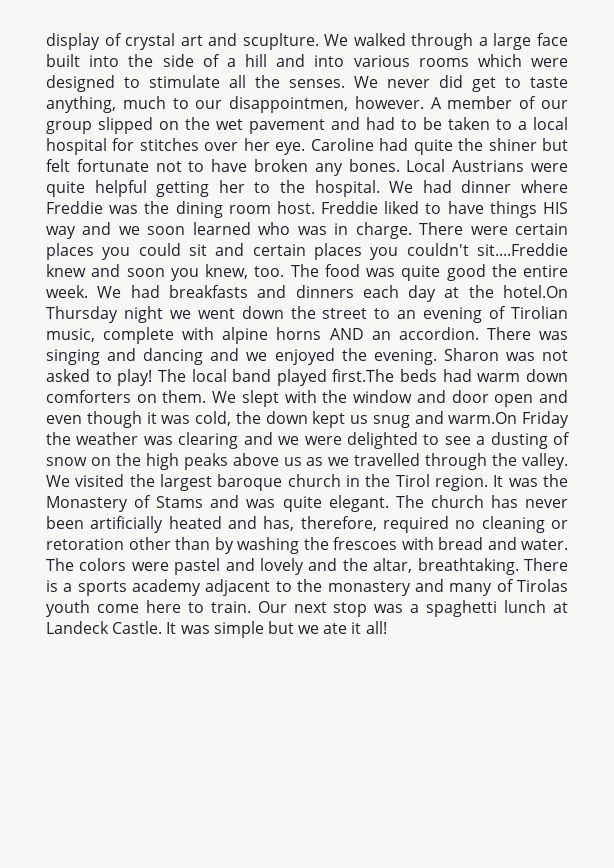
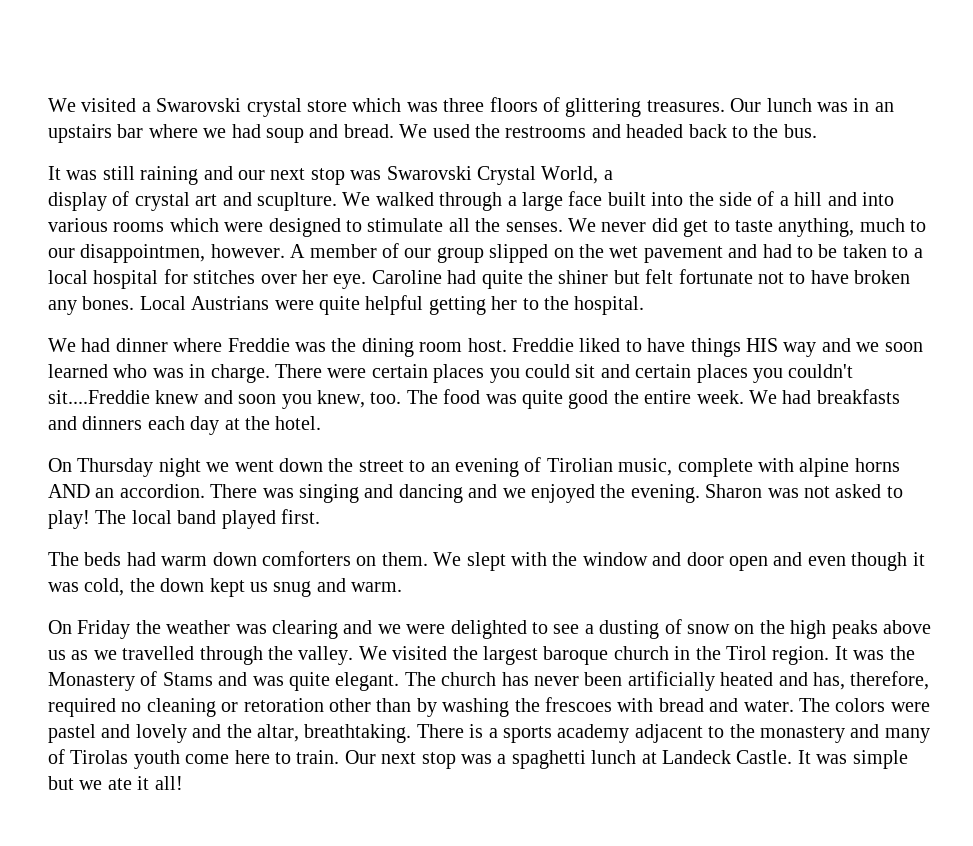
(46, 41) none -> [48,97,894,117] [48,124,817,143] [48,166,613,185] We visited a Swarovski crystal store which was three floors of glittering treasures. Our lunch was in an upstairs bar where we had soup and bread. We used the restrooms and headed back to the bus. // It was still raining and our next stop was Swarovski Crystal World, a //
(380, 188) none -> (645, 305) //
[503,285,568,298] hotel.On -> [275,416,322,430] [48,458,72,472] hotel. // On
[332,369,395,382] first.The -> [281,509,320,524] [48,552,79,566] first. // The
[448,412,518,424] warm.On -> [351,582,403,592] [48,620,72,634] warm. // On

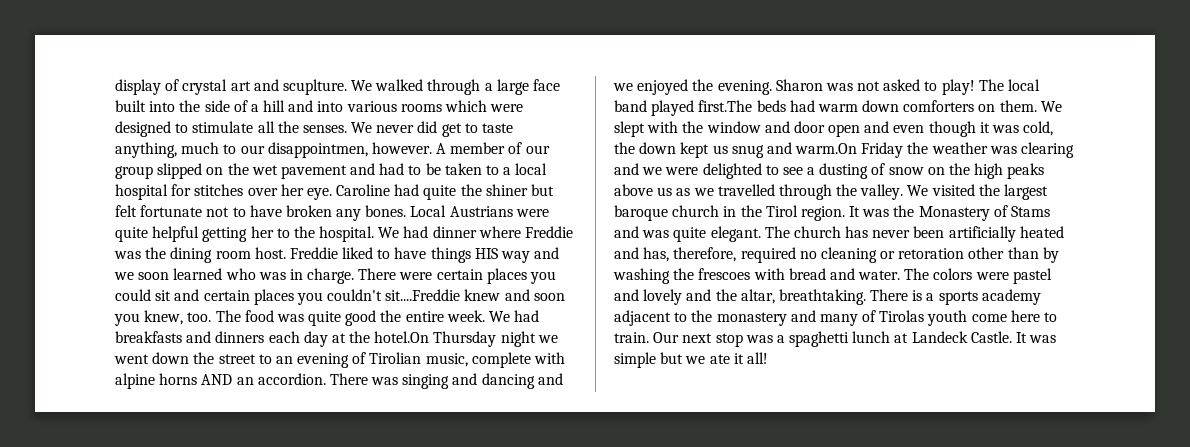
[48,97,894,117] [48,124,817,143] [48,166,613,185] We visited a Swarovski crystal store which was three floors of glittering treasures. Our lunch was in an upstairs bar where we had soup and bread. We used the restrooms and headed back to the bus. // It was still raining and our next stop was Swarovski Crystal World, a // -> (115, 87) none
(645, 305) // -> (375, 234) none
[275,416,322,430] [48,458,72,472] hotel. // On -> [374,331,430,343] hotel.On
[281,509,320,524] [48,552,79,566] first. // The -> [698,100,753,112] first.The
[351,582,403,592] [48,620,72,634] warm. // On -> [795,143,858,154] warm.On

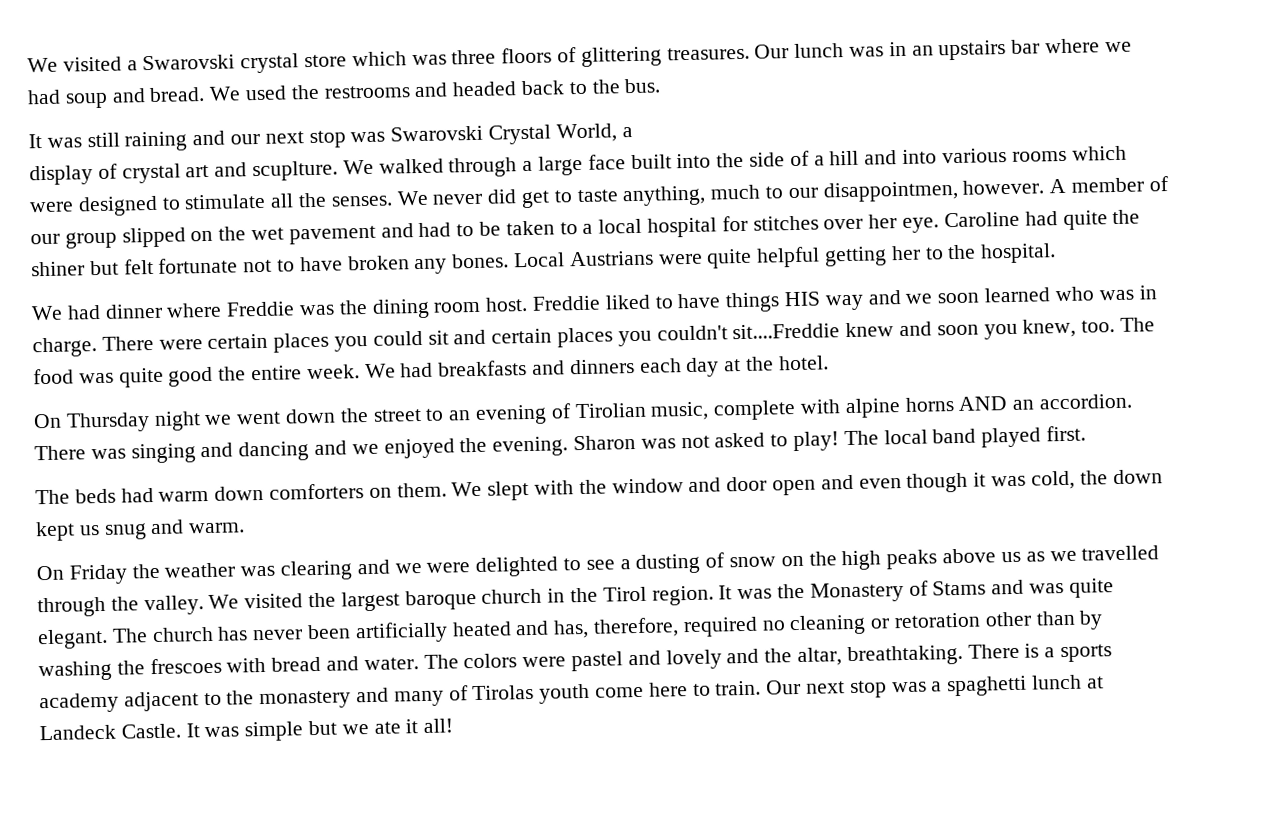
(115, 87) none -> [27,38,1132,74] [27,78,662,109] [28,123,633,152] We visited a Swarovski crystal store which was three floors of glittering treasures. Our lunch was in an upstairs bar where we had soup and bread. We used the restrooms and headed back to the bus. // It was still raining and our next stop was Swarovski Crystal World, a //
(375, 234) none -> (1057, 253) //
[374,331,430,343] hotel.On -> [777,355,829,371] [33,413,62,429] hotel. // On
[698,100,753,112] first.The -> [1046,425,1087,442] [35,489,70,505] first. // The
[795,143,858,154] warm.On -> [188,522,246,534] [36,565,64,581] warm. // On

